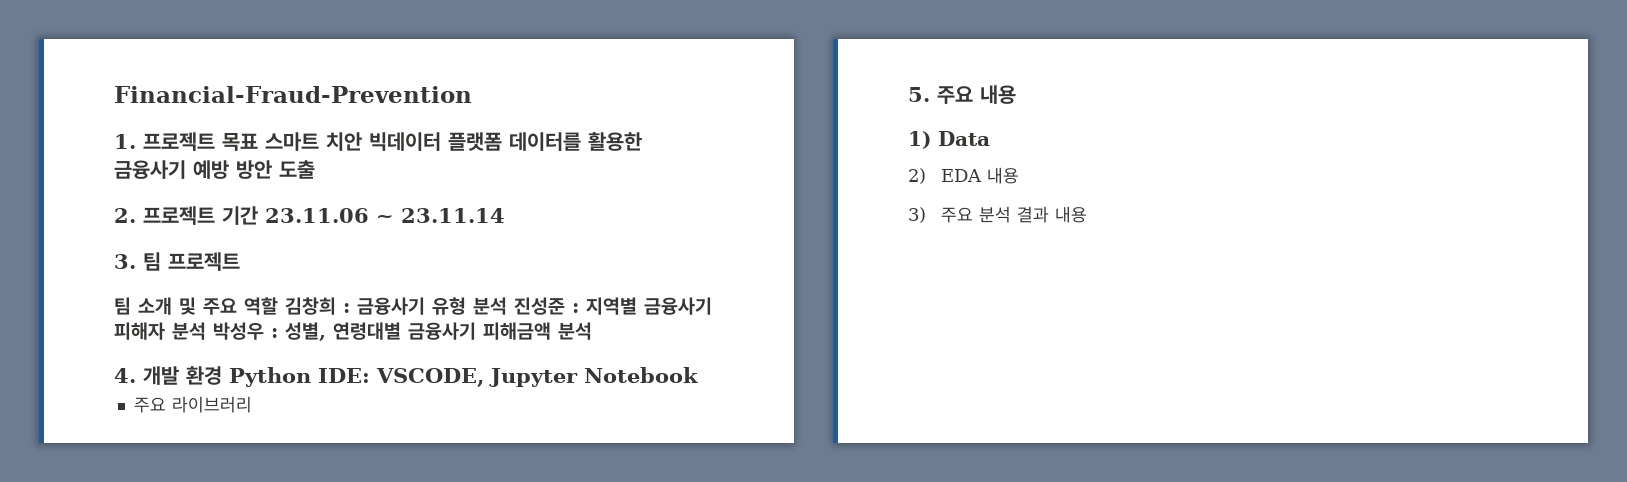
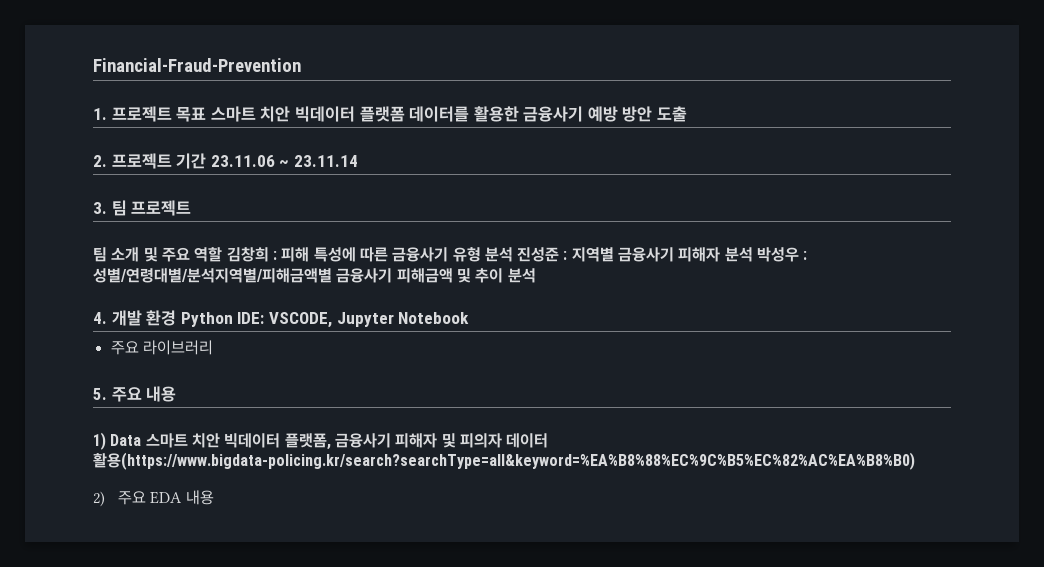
(350, 308) none -> [281,247,388,262] 피해 특성에 따른
[285,322,551,341] 성별, 연령대별 금융사기 피해금액 -> [93,268,504,283] 성별/연령대별/분석지역별/피해금액별 금융사기 피해금액 및 추이
[908,167,1019,184] [908,206,1049,223] // 2) EDA 내용 // 3) 주요 분석 결과 -> [145,433,549,450] [93,452,915,470] [93,491,183,507] 스마트 치안 빅데이터 플랫폼, 금융사기 피해자 및 피의자 데이터 활용(https://www.bigdata-policing.kr/search?searchType=all&keyword=%EA%B8%88%EC%9C%B5%EC%82%AC%EA%B8%B0) // 2) 주요 EDA

